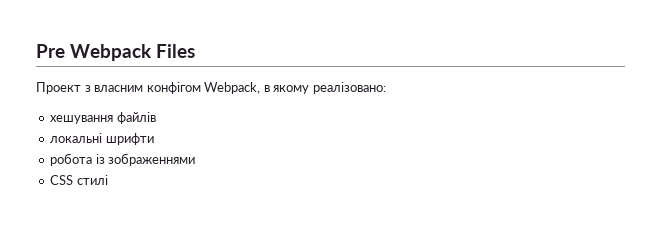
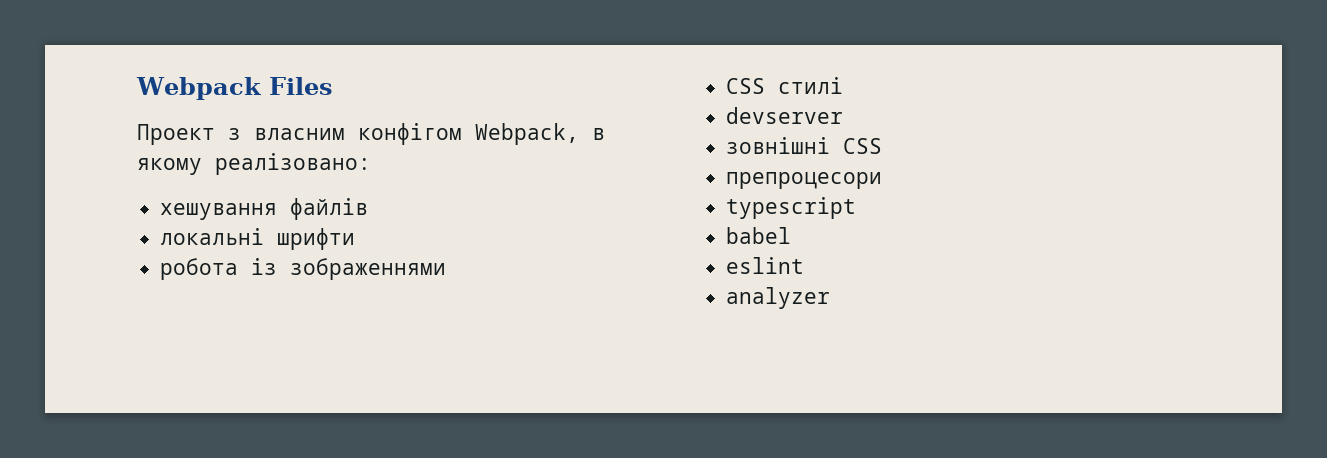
[36,44,65,58] Pre -> (136, 88) none
(108, 180) none -> [726,107,844,124] [726,137,883,154] [726,172,883,189] [726,197,857,219] [726,227,792,244] [726,257,805,274] [726,287,831,309] // devserver // зовнішні CSS // препроцесори // typescript // babel // eslint // analyzer

